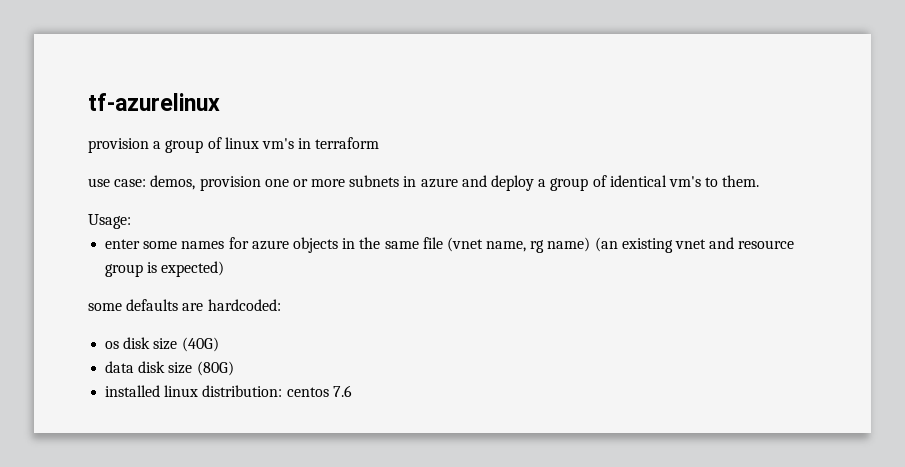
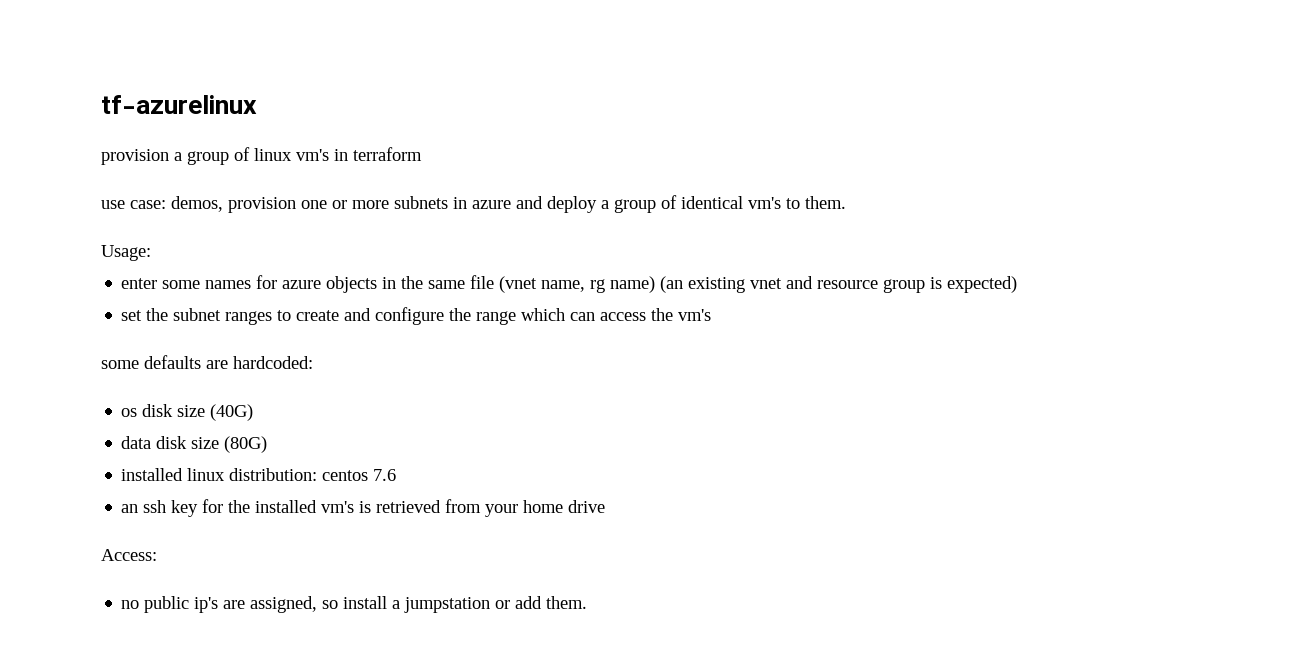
(225, 269) none -> [121,307,712,325] // set the subnet ranges to create and configure the range which can access the vm's
(352, 391) none -> [121,499,606,517] [101,549,157,561] [121,596,588,613] // an ssh key for the installed vm's is retrieved from your home drive // Access: // no public ip's are assigned, so install a jumpstation or add them.

